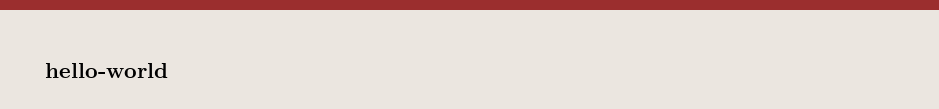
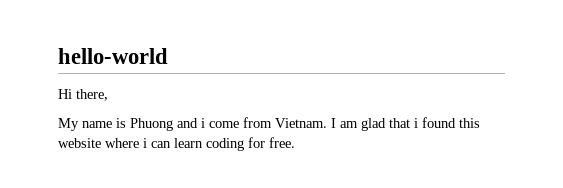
(168, 70) none -> [58,89,108,101] [58,117,480,131] [58,137,295,151] // Hi there, // My name is Phuong and i come from Vietnam. I am glad that i found this website where i can learn coding for free.

